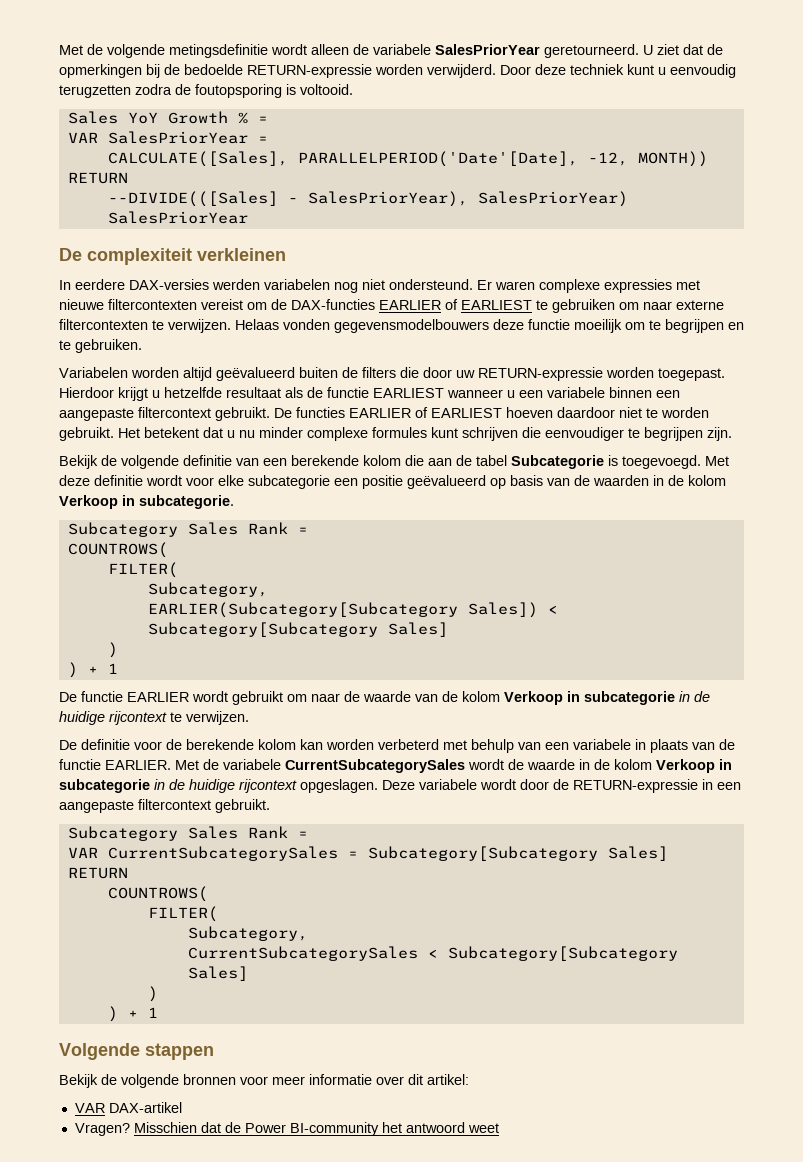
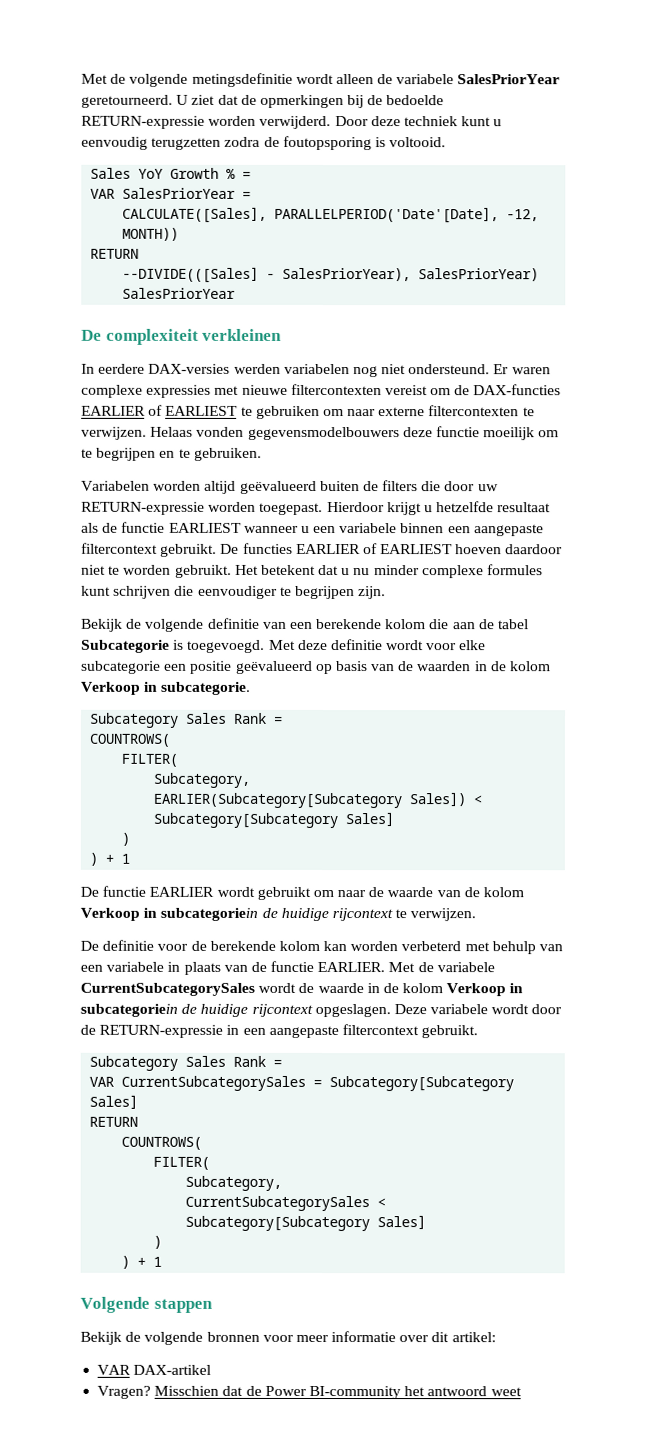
[584,691,690,705] subcategorie in -> [160,907,259,921] subcategoriein
[59,779,165,793] subcategorie in -> [80,1003,178,1017] subcategoriein

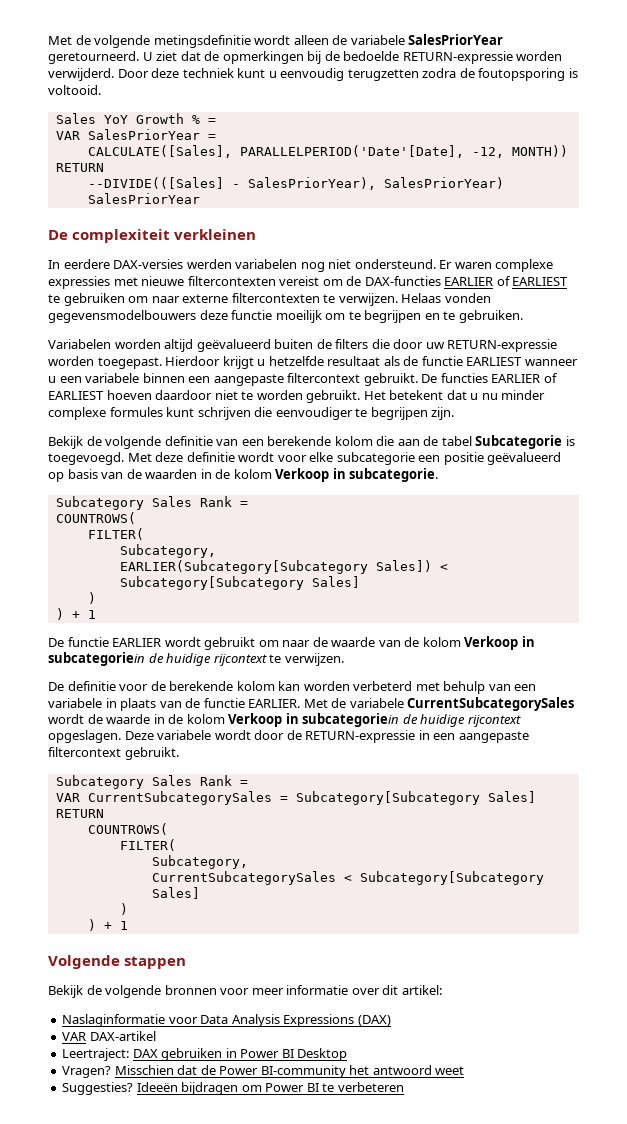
[97,1364,212,1375] VAR DAX-artikel -> [62,1014,391,1027] [62,1031,156,1041] [62,1048,348,1061] Naslaginformatie voor Data Analysis Expressions (DAX) // VAR DAX-artikel // Leertraject: DAX gebruiken in Power BI Desktop
(522, 1392) none -> [62,1082,404,1095] // Suggesties? Ideeën bijdragen om Power BI te verbeteren

